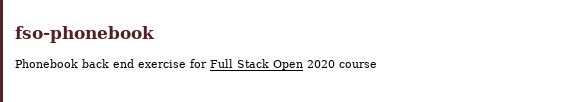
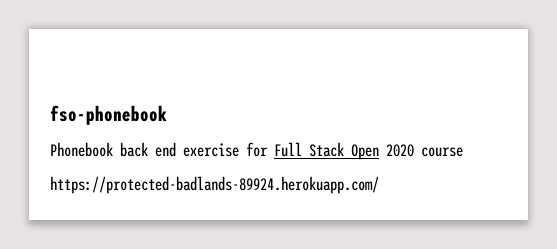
(377, 65) none -> [50,176,379,194] // https://protected-badlands-89924.herokuapp.com/

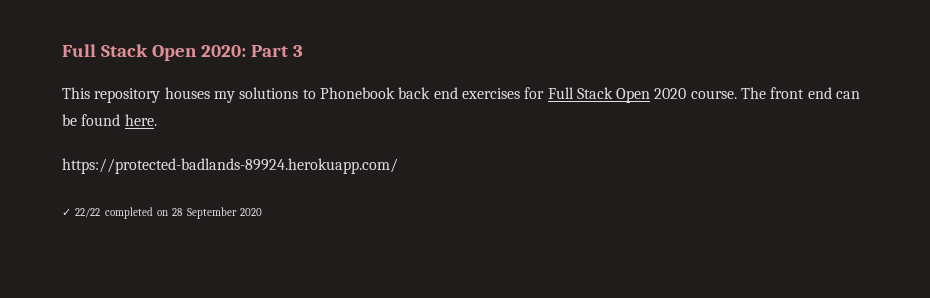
[50,105,167,125] fso-phonebook // -> [62,44,303,61] [62,87,316,103] Full Stack Open 2020: Part 3 // This repository houses my solutions to
[183,143,239,157] exercise -> [461,88,520,99] exercises
[421,147,463,157] [50,176,379,194] course // https://protected-badlands-89924.herokuapp.com/ -> [690,87,861,99] [62,114,157,126] [62,158,398,174] [62,207,262,219] course. The front end can be found here. // https://protected-badlands-89924.herokuapp.com/ // ✓ 22/22 completed on 28 September 2020

